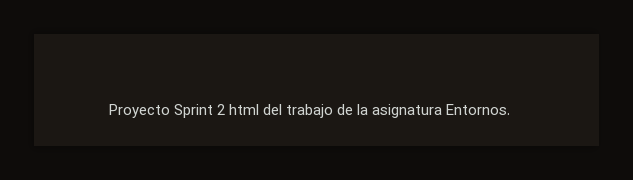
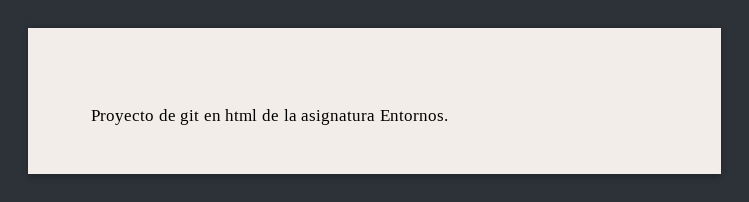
[174,104,334,118] Sprint 2 html del trabajo -> [158,109,258,125] de git en html

